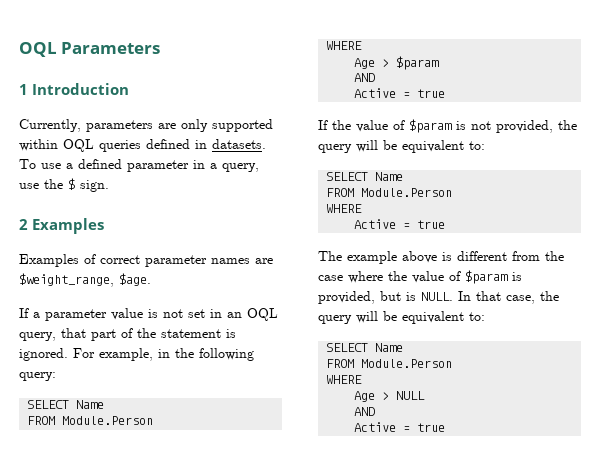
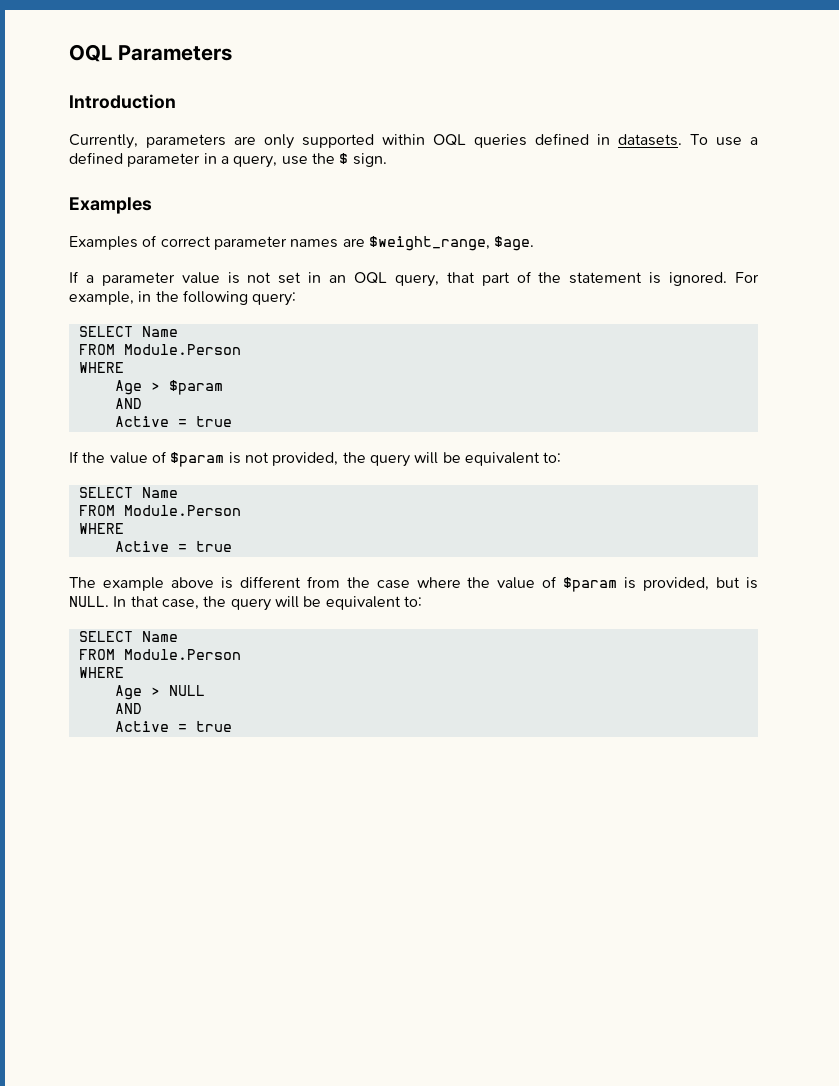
[19,84,28,95] 1 -> (232, 53) none
[19,219,28,230] 2 -> (387, 160) none

